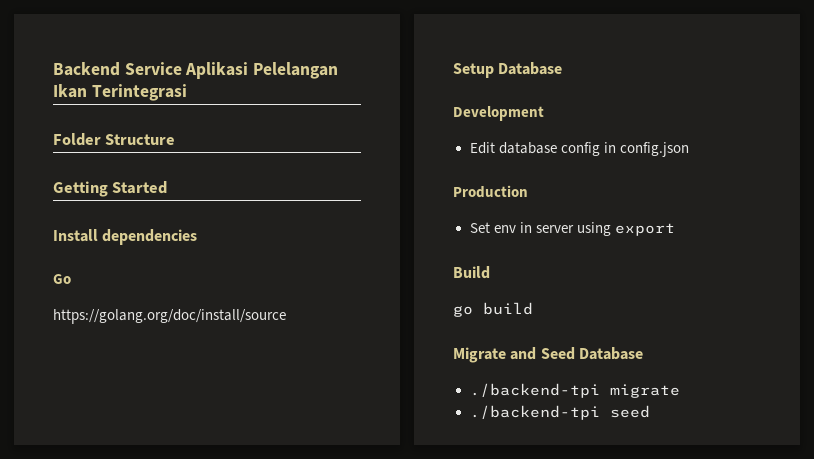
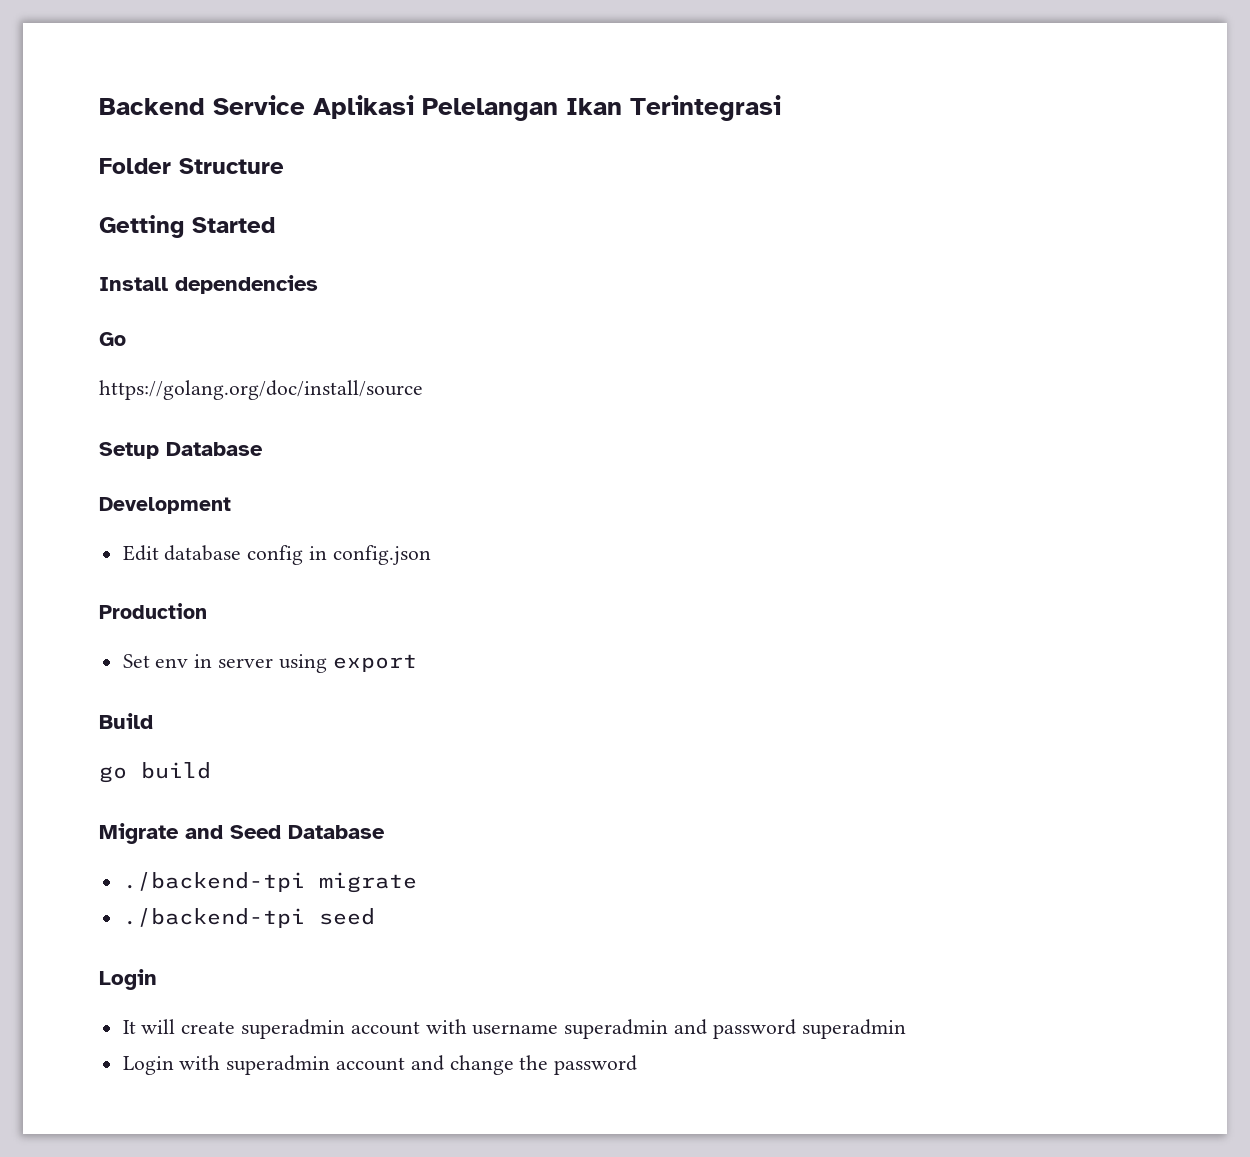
(650, 411) none -> [99,969,157,990] [122,1019,906,1039] [122,1055,638,1075] // Login // It will create superadmin account with username superadmin and password superadmin // Login with superadmin account and change the password

